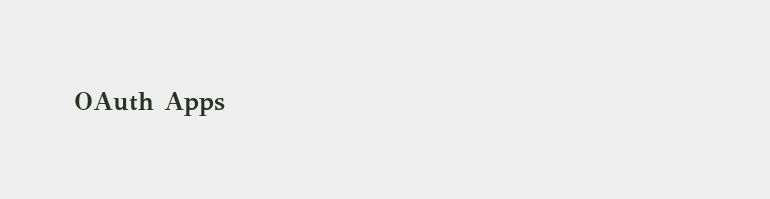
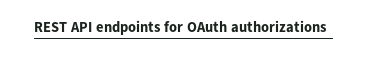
[74,92,225,116] OAuth Apps -> [34,20,327,35] REST API endpoints for OAuth authorizations

